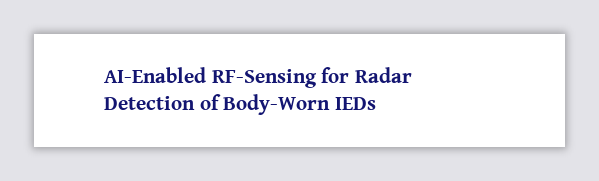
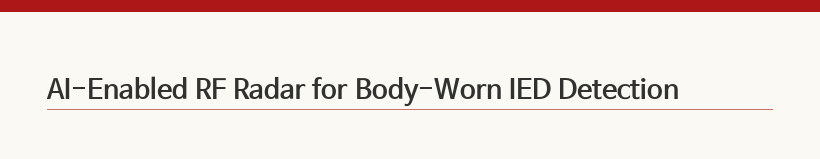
[211,67,412,88] [104,94,376,115] RF-Sensing for Radar Detection of Body-Worn IEDs -> [195,77,679,107] RF Radar for Body-Worn IED Detection

